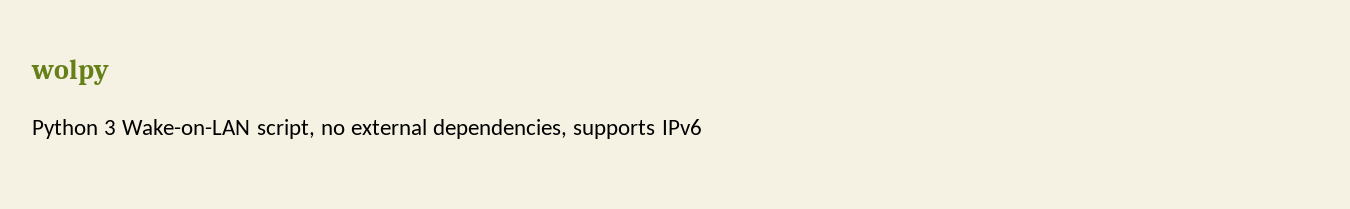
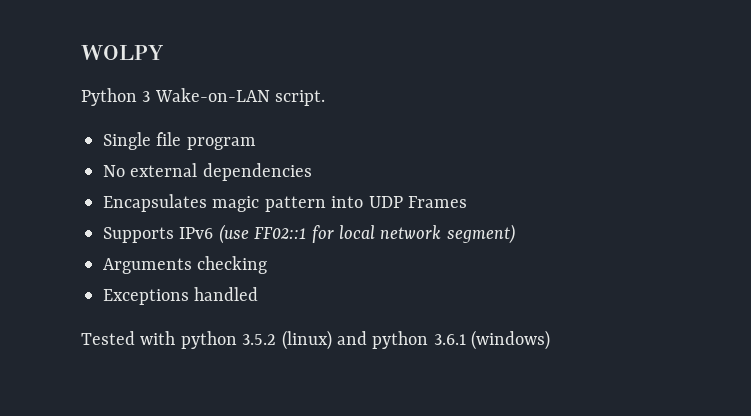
[31,59,109,85] wolpy -> [81,45,163,60] WOLPY
[256,119,702,139] script, no external dependencies, supports IPv6 -> [275,90,326,106] [103,132,256,150] [103,163,312,181] [103,194,467,212] [103,224,515,244] [103,256,268,274] [103,287,259,305] [81,330,551,350] script. // Single file program // No external dependencies // Encapsulates magic pattern into UDP Frames // Supports IPv6 (use FF02::1 for local network segment) // Arguments checking // Exceptions handled // Tested with python 3.5.2 (linux) and python 3.6.1 (windows)

